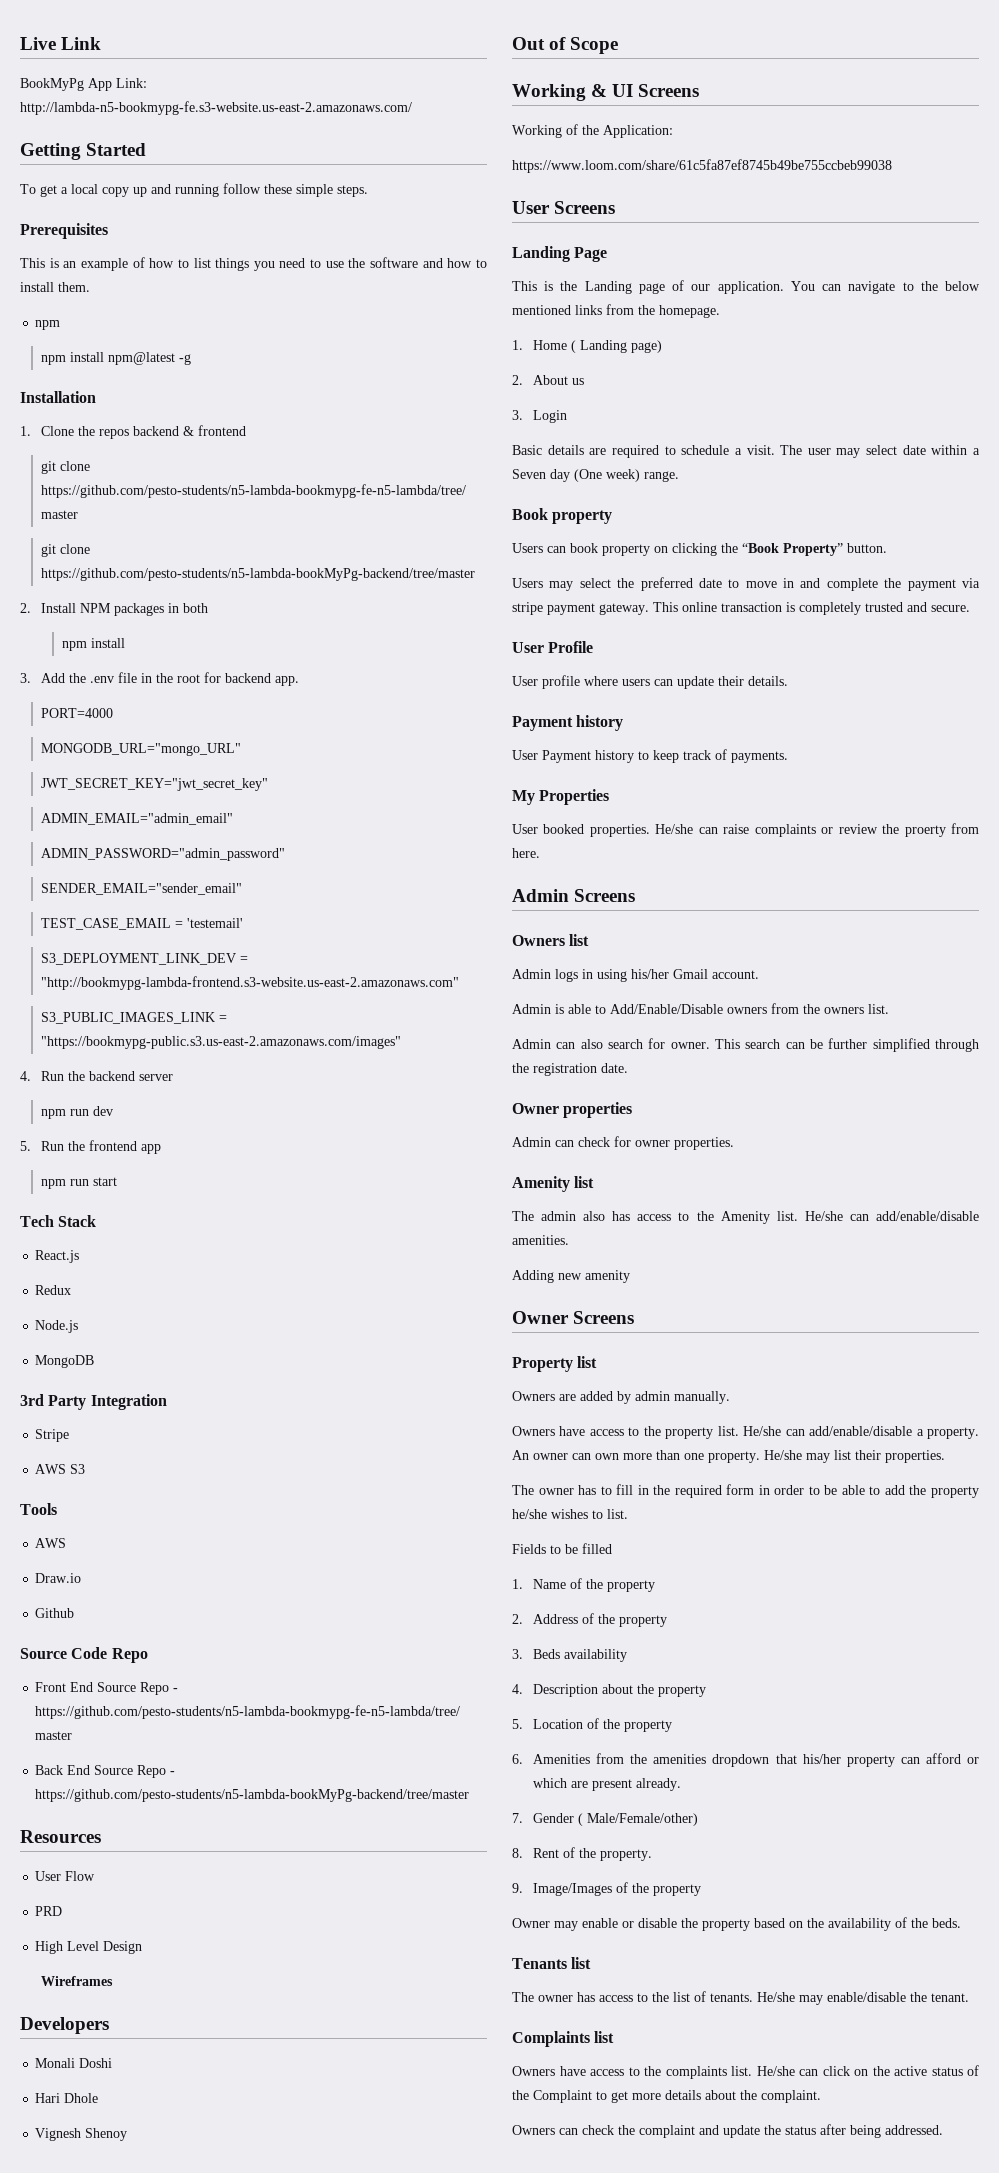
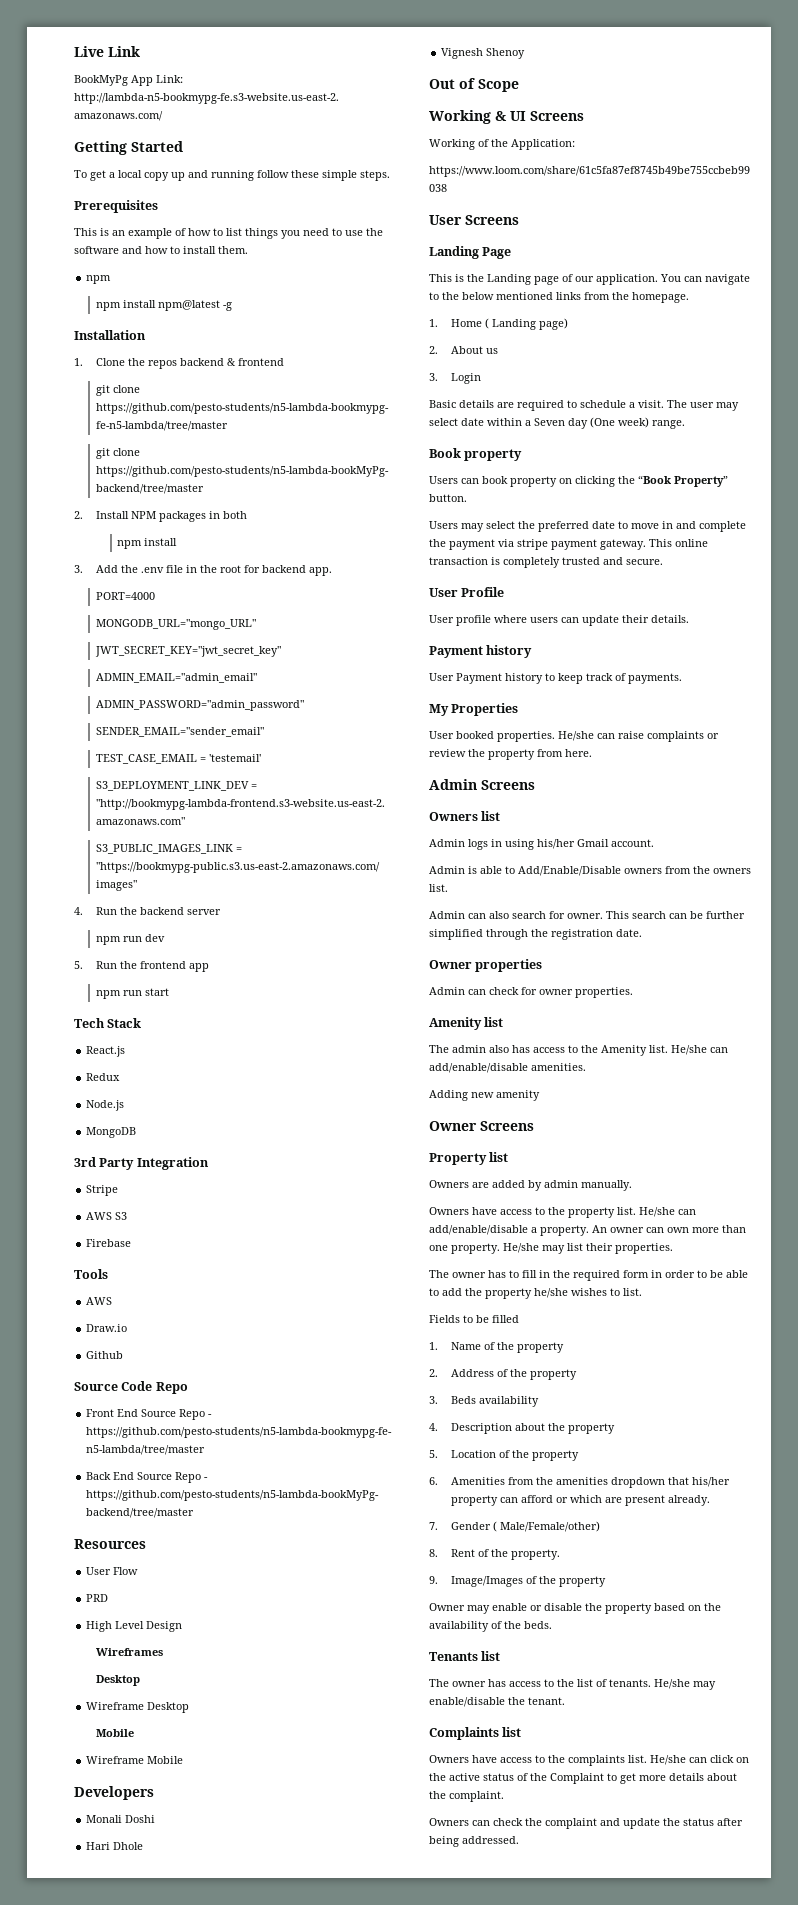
(86, 1469) none -> [86,1239,132,1247] // Firebase
(114, 1981) none -> [95,1675,140,1686] [86,1702,190,1713] [95,1729,134,1737] [86,1756,184,1764] // Desktop // Wireframe Desktop // Mobile // Wireframe Mobile
[904,825,946,837] proerty -> [488,749,535,760] property

